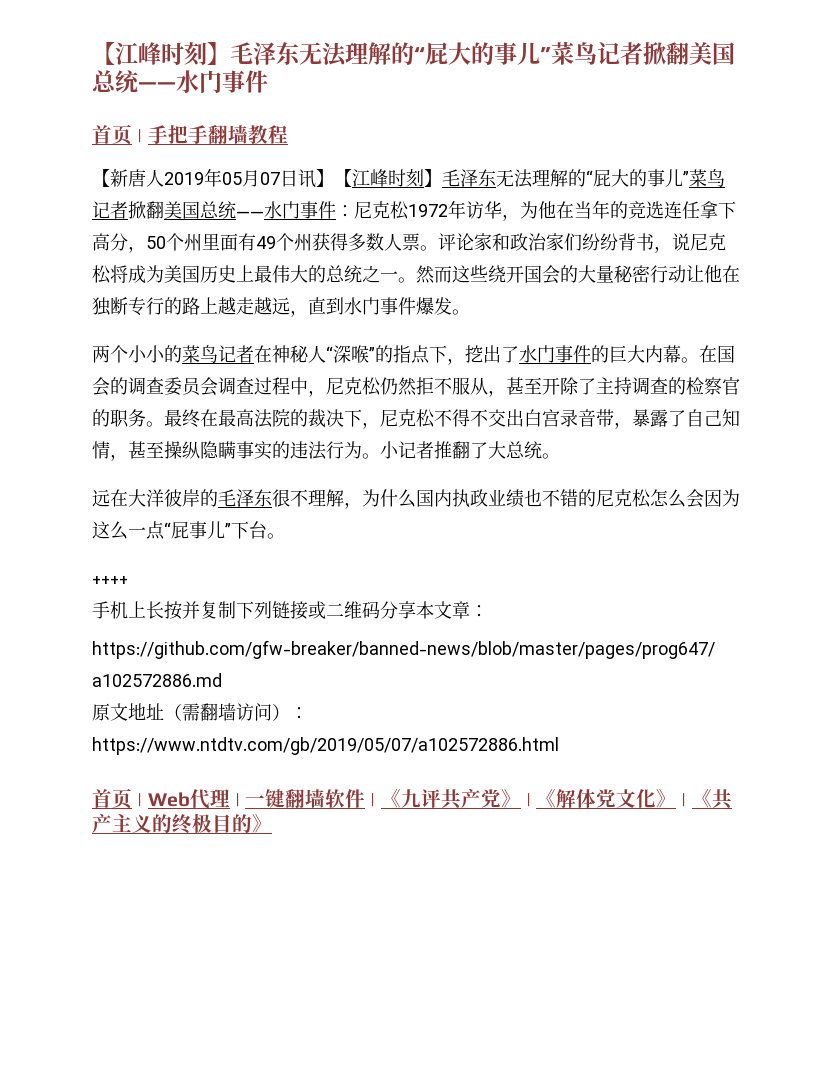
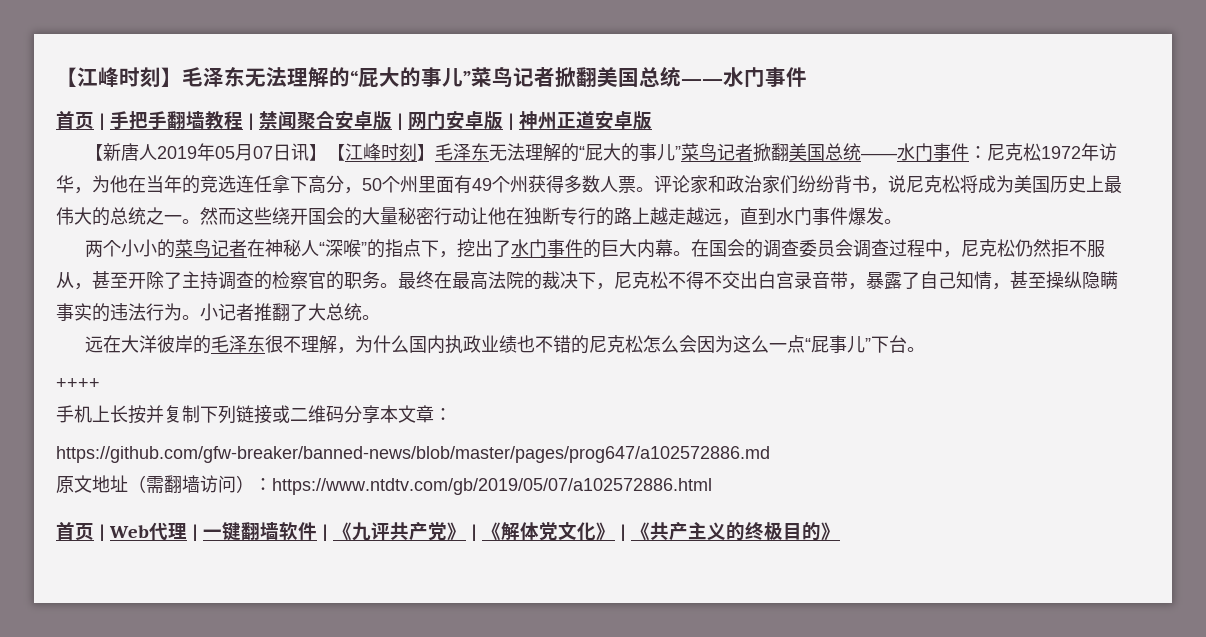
(288, 134) none -> [247,111,652,130] | 禁闻聚合安卓版 | 网门安卓版 | 神州正道安卓版

